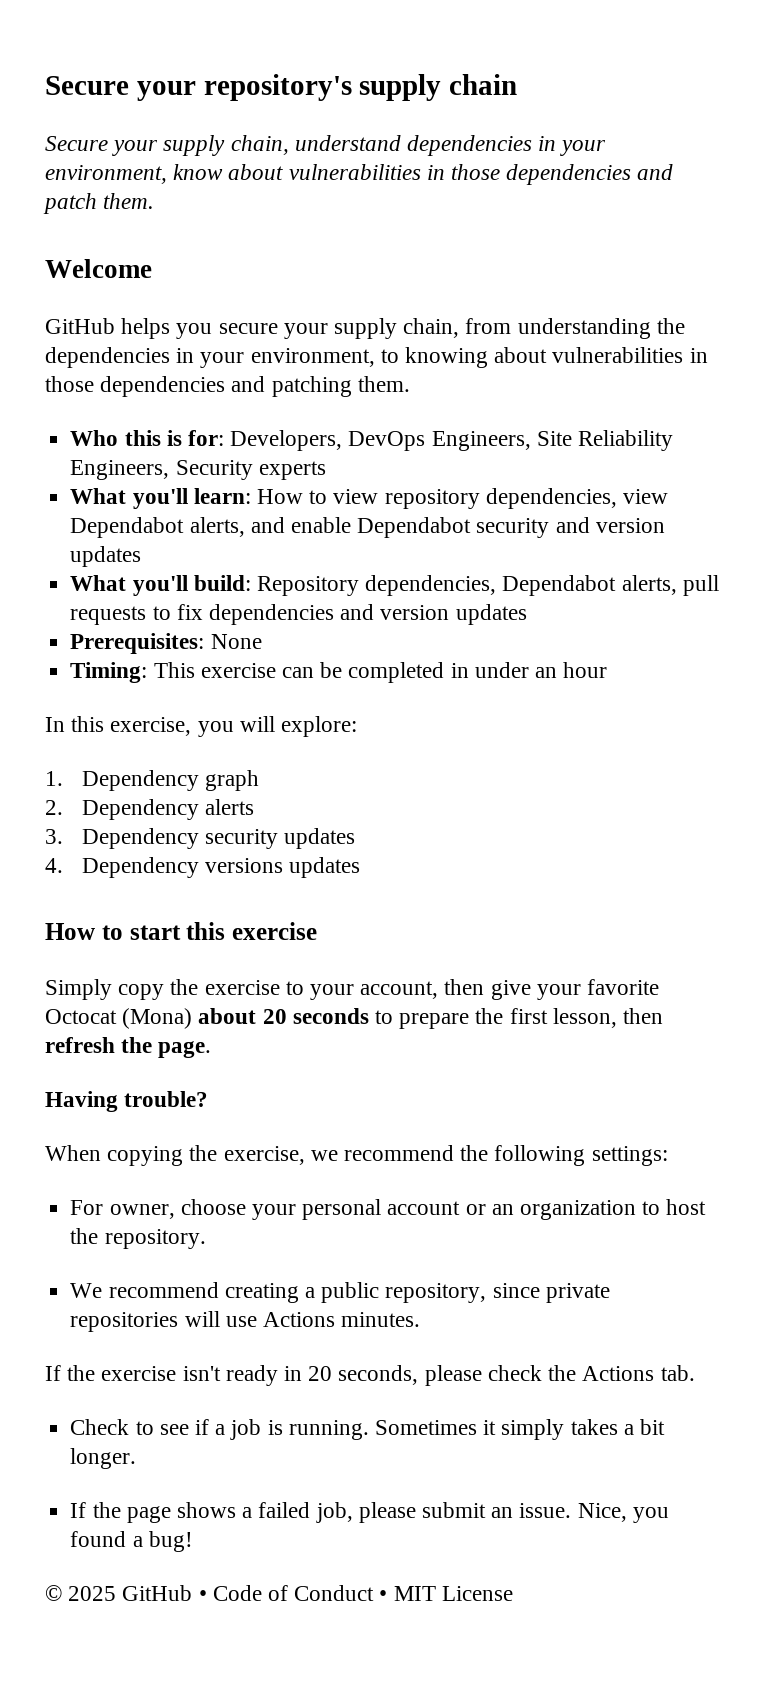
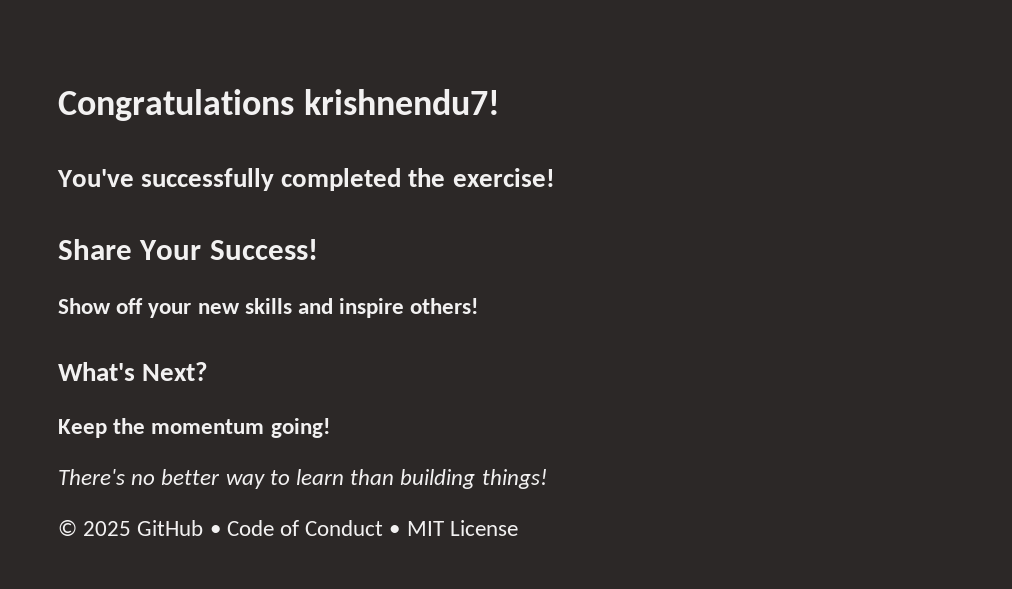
[45,74,518,101] [45,135,607,156] [45,164,674,185] [43,193,155,214] [45,259,152,278] [45,318,685,339] [45,347,708,368] [45,376,410,397] [70,430,673,451] [70,460,326,480] [70,488,668,509] [70,517,665,538] [70,546,142,567] [70,575,719,596] [70,604,527,625] [70,633,262,654] [70,662,608,683] [45,716,358,737] [45,770,260,791] [45,799,255,820] [45,828,356,849] [45,857,361,878] [45,922,317,940] [45,979,660,1000] [45,1008,664,1029] [45,1037,212,1058] [45,1091,209,1112] [45,1145,668,1166] [70,1199,707,1220] [70,1228,206,1249] [70,1282,610,1303] [70,1311,421,1332] [45,1365,695,1386] [70,1419,666,1440] [70,1448,137,1469] [70,1502,669,1523] [70,1531,193,1552] Secure your repository's supply chain // Secure your supply chain, understand dependencies in your environment, know about vulnerabilities in those dependencies and patch them. // Welcome // GitHub helps you secure your supply chain, from understanding the dependencies in your environment, to knowing about vulnerabilities in those dependencies and patching them. // Who this is for: Developers, DevOps Engineers, Site Reliability Engineers, Security experts // What you'll learn: How to view repository dependencies, view Dependabot alerts, and enable Dependabot security and version updates // What you'll build: Repository dependencies, Dependabot alerts, pull requests to fix dependencies and version updates // Prerequisites: None // Timing: This exercise can be completed in under an hour // In this exercise, you will explore: // 1. Dependency graph // 2. Dependency alerts // 3. Dependency security updates // 4. Dependency versions updates // How to start this exercise // Simply copy the exercise to your account, then give your favorite Octocat (Mona) about 20 seconds to prepare the first lesson, then refresh the page. // Having trouble? // When copying the exercise, we recommend the following settings: // For owner, choose your personal account or an organization to host the repository. // We recommend creating a public repository, since private repositories will use Actions minutes. // If the exercise isn't ready in 20 seconds, please check the Actions tab. // Check to see if a job is running. Sometimes it simply takes a bit longer. // If the page shows a failed job, please submit an issue. Nice, you found a bug! -> [58,89,500,121] [57,168,555,191] [58,239,318,260] [58,298,479,318] [58,362,209,381] [58,418,330,438] [58,469,547,489] Congratulations krishnendu7! // You've successfully completed the exercise! // Share Your Success! // Show off your new skills and inspire others! // What's Next? // Keep the momentum going! // There's no better way to learn than building things!

